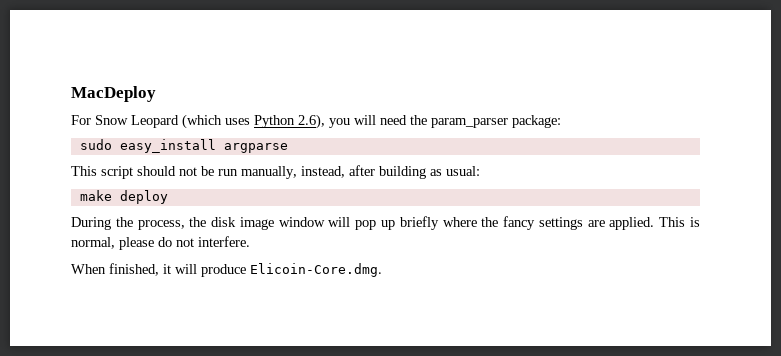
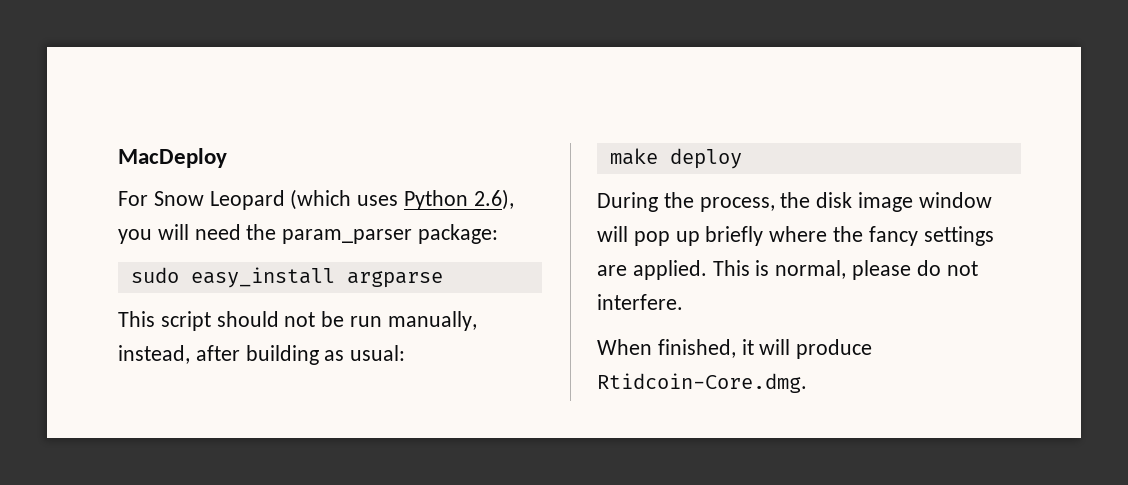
[250,263,382,277] Elicoin-Core.dmg. -> [597,373,807,393] Rtidcoin-Core.dmg.

